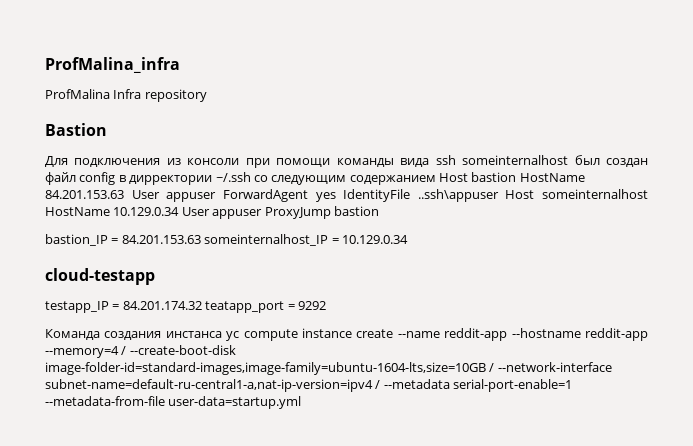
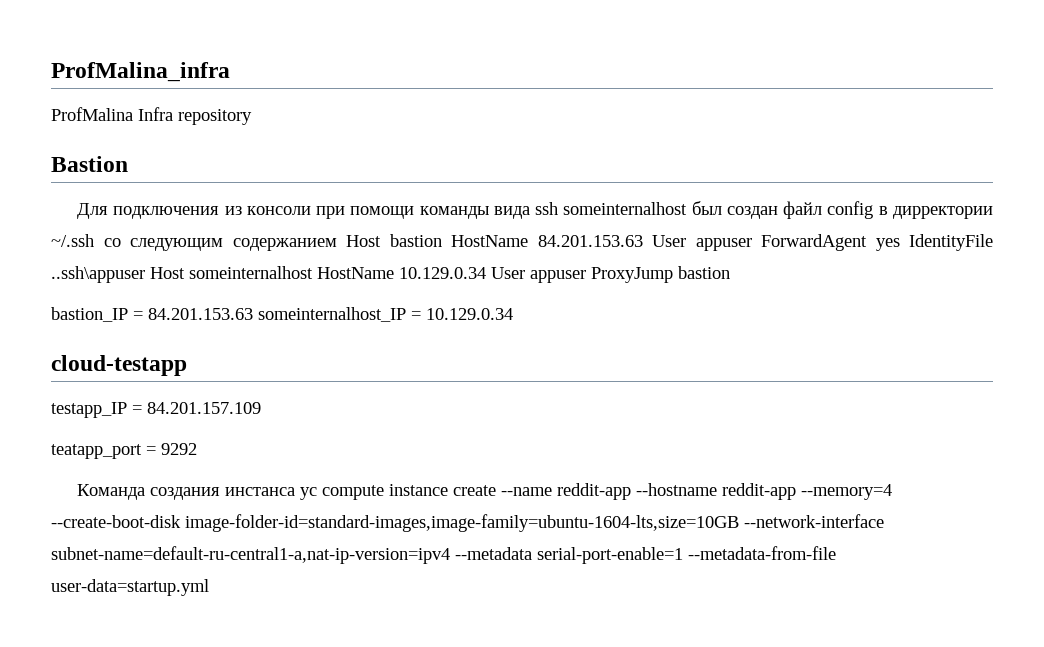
[122,301,202,310] 84.201.174.32 -> [147,402,261,414] 84.201.157.109 //
[121,346,127,355] / -> (893, 492) none
[489,363,495,372] / -> (739, 523) none
[375,380,381,389] / -> (450, 555) none

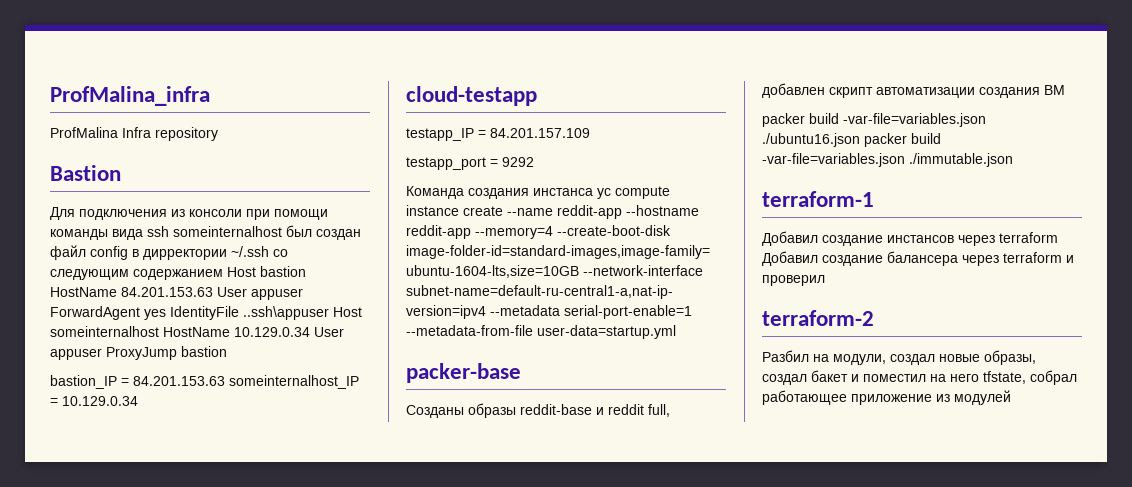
[51,444,142,459] teatapp_port -> [406,157,486,170] testapp_port
(209, 587) none -> [406,363,521,383] [406,403,670,418] [762,83,1065,98] [762,113,986,127] [762,133,941,147] [762,153,1013,167] [762,191,874,207] [762,231,1058,246] [762,251,1074,266] [762,275,825,286] [762,310,874,326] [762,350,1036,365] [762,370,1077,385] [762,390,1011,405] // packer-base // Созданы образы reddit-base и reddit full, добавлен скрипт автоматизации создания ВМ // packer build -var-file=variables.json ./ubuntu16.json packer build -var-file=variables.json ./immutable.json // terraform-1 // Добавил создание инстансов через terraform Добавил создание балансера через terraform и проверил // terraform-2 // Разбил на модули, создал новые образы, создал бакет и поместил на него tfstate, собрал работающее приложение из модулей

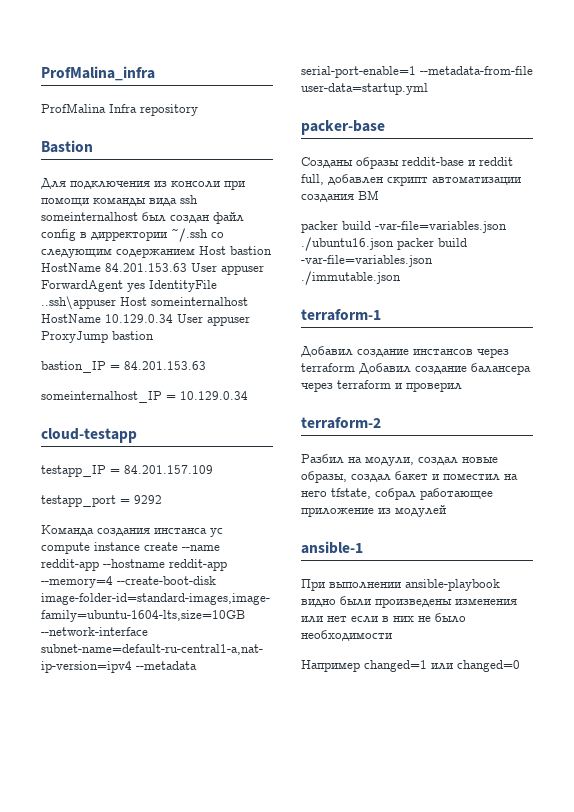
(225, 381) none -> (206, 365) //
(1011, 397) none -> [301,541,363,554] [301,579,500,591] [301,596,517,608] [301,613,466,623] [301,630,392,641] [301,660,520,672] // ansible-1 // При выполнении ansible-playbook видно были произведены изменения или нет если в них не было необходимости // Например changed=1 или changed=0

